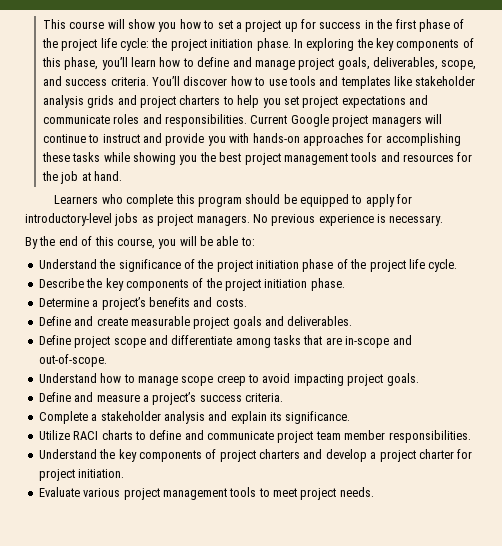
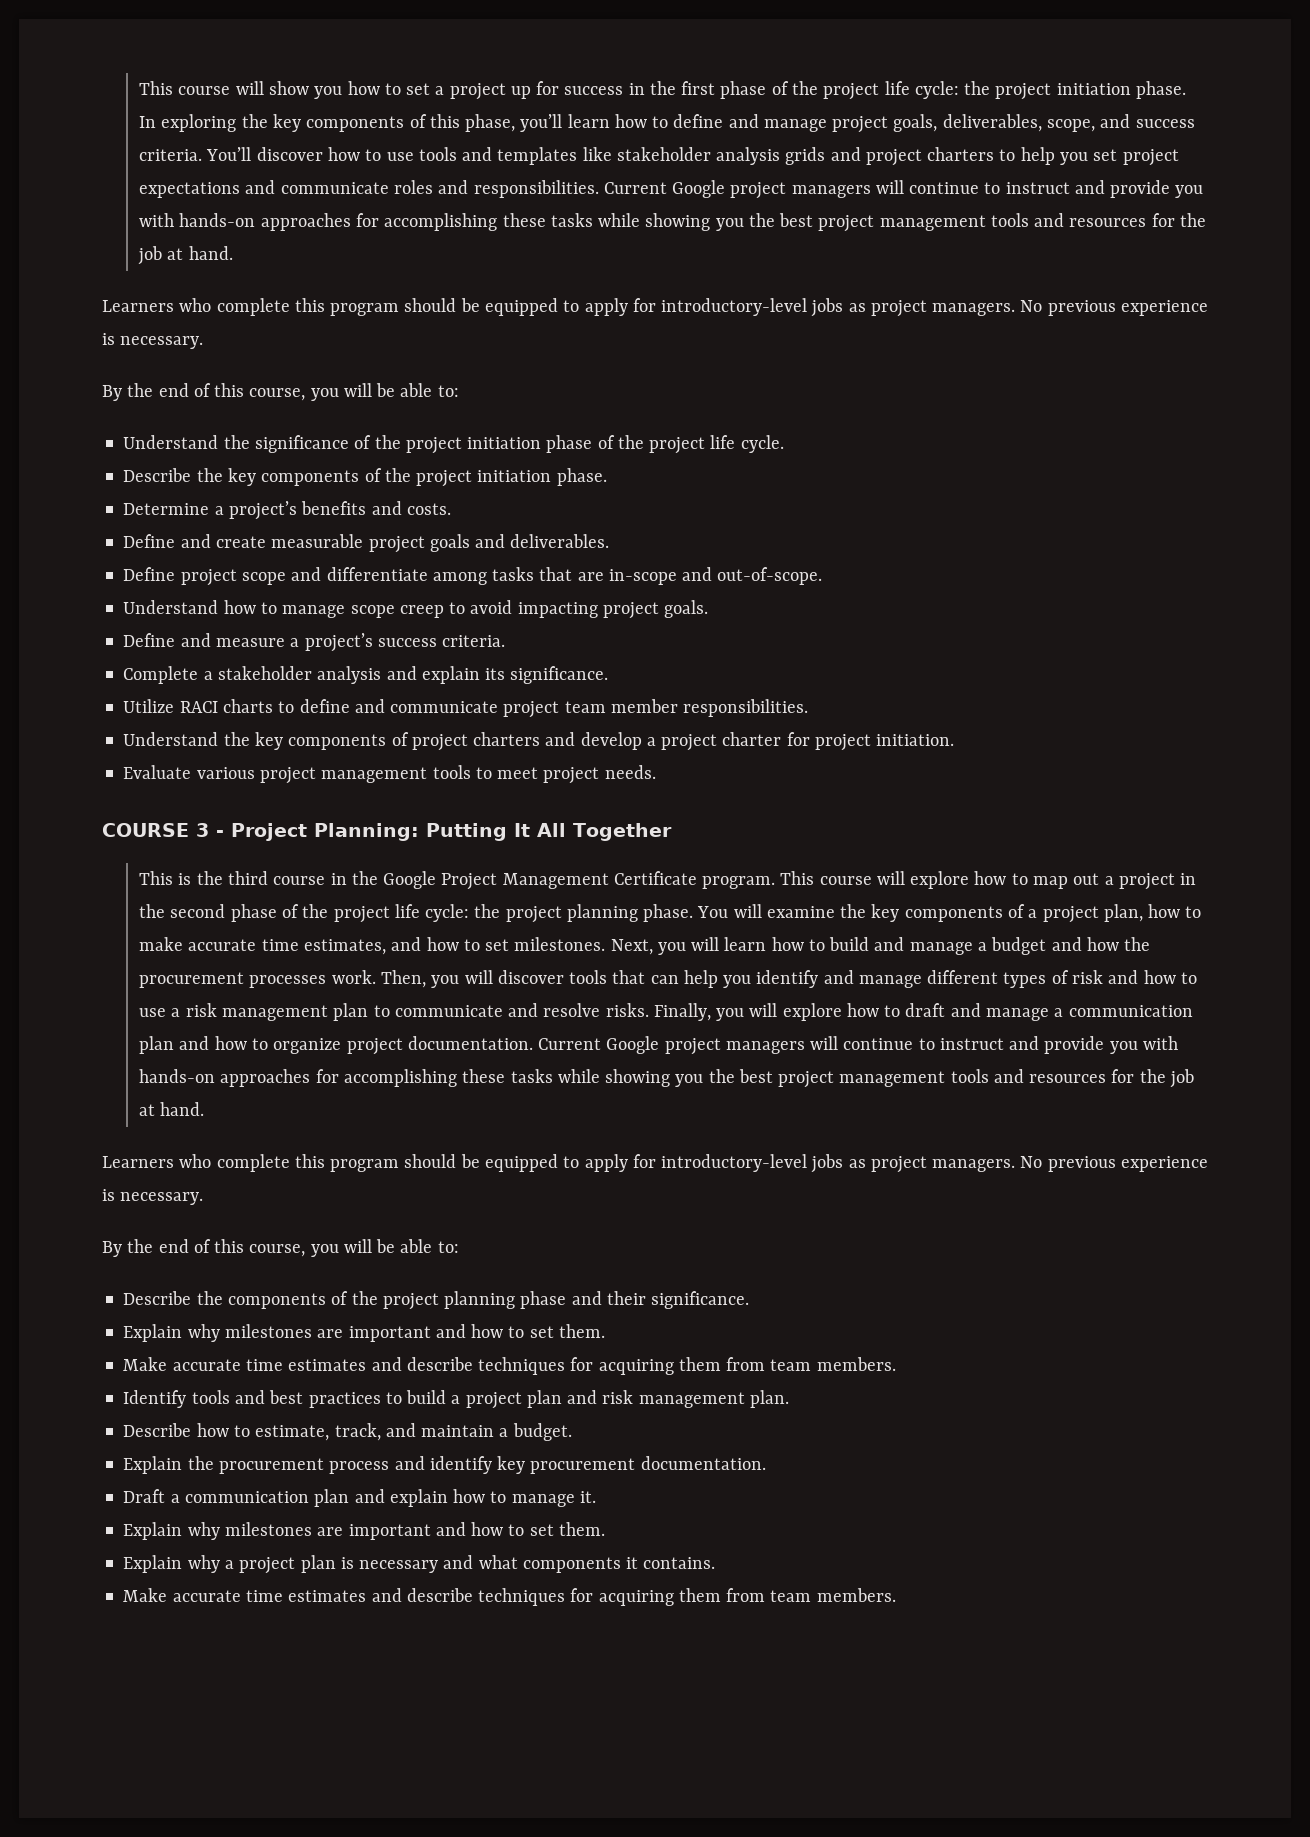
(374, 492) none -> [102,823,672,841] [139,871,1197,890] [139,904,1202,923] [139,937,1151,955] [139,970,1197,988] [139,1003,1193,1021] [139,1036,1178,1055] [139,1069,1194,1088] [139,1102,205,1116] [102,1154,1209,1173] [102,1189,204,1205] [102,1239,459,1257] [123,1291,750,1310] [123,1324,605,1342] [123,1357,896,1375] [123,1390,789,1409] [123,1423,572,1441] [123,1456,766,1474] [123,1489,596,1507] [123,1522,605,1540] [123,1555,716,1574] [123,1588,896,1606] // COURSE 3 - Project Planning: Putting It All Together // This is the third course in the Google Project Management Certificate program. This course will explore how to map out a project in the second phase of the project life cycle: the project planning phase. You will examine the key components of a project plan, how to make accurate time estimates, and how to set milestones. Next, you will learn how to build and manage a budget and how the procurement processes work. Then, you will discover tools that can help you identify and manage different types of risk and how to use a risk management plan to communicate and resolve risks. Finally, you will explore how to draft and manage a communication plan and how to organize project documentation. Current Google project managers will continue to instruct and provide you with hands-on approaches for accomplishing these tasks while showing you the best project management tools and resources for the job at hand. // Learners who complete this program should be equipped to apply for introductory-level jobs as project managers. No previous experience is necessary. // By the end of this course, you will be able to: // Describe the components of the project planning phase and their significance. // Explain why milestones are important and how to set them. // Make accurate time estimates and describe techniques for acquiring them from team members. // Identify tools and best practices to build a project plan and risk management plan. // Describe how to estimate, track, and maintain a budget. // Explain the procurement process and identify key procurement documentation. // Draft a communication plan and explain how to manage it. // Explain why milestones are important and how to set them. // Explain why a project plan is necessary and what components it contains. // Make accurate time estimates and describe techniques for acquiring them from team members.

